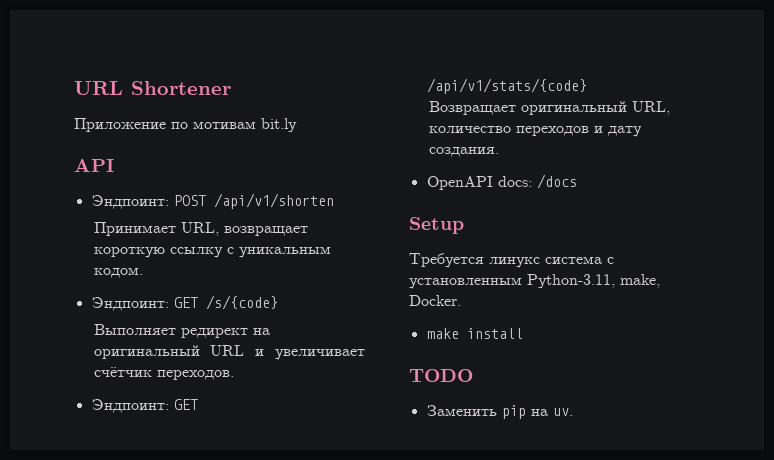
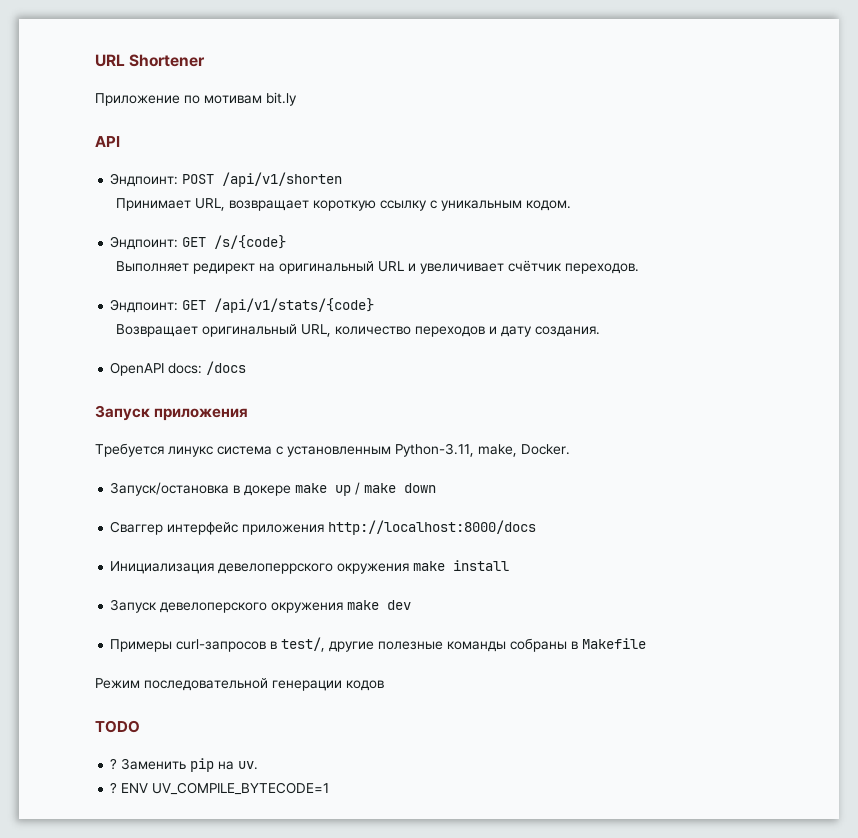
[409,217,464,234] Setup -> [95,405,249,421] Запуск приложения
[426,328,523,339] make install -> [110,482,437,496] [110,520,537,535] [110,560,510,574] [110,599,412,613] [110,637,647,652] [95,678,384,691] Запуск/остановка в докере make up / make down // Сваггер интерфейс приложения http://localhost:8000/docs // Инициализация девелоперрского окружения make install // Запуск девелоперского окружения make dev // Примеры curl-запросов в test/, другие полезные команды собраны в Makefile // Режим последовательной генерации кодов
(473, 375) none -> [110,758,118,770] ?
(573, 412) none -> [110,782,330,795] // ? ENV UV_COMPILE_BYTECODE=1

